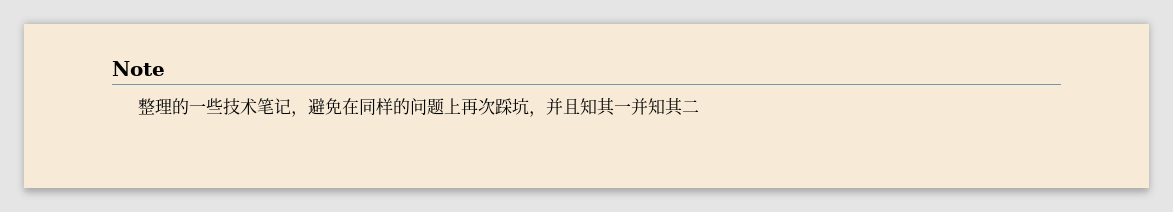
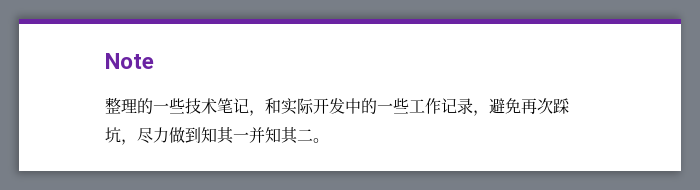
[308,98,462,115] 避免在同样的问题上 -> [265,98,521,116] 和实际开发中的一些工作记录，避免
[546,98,581,115] 并且 -> [137,127,201,144] 尽力做到
(700, 106) none -> [313,138,329,143] 。

